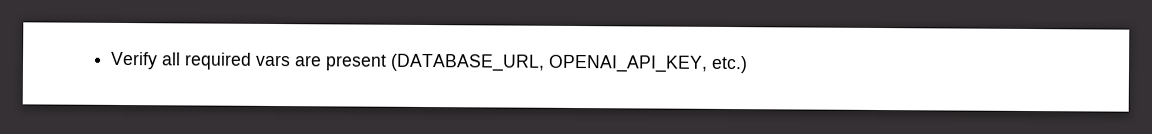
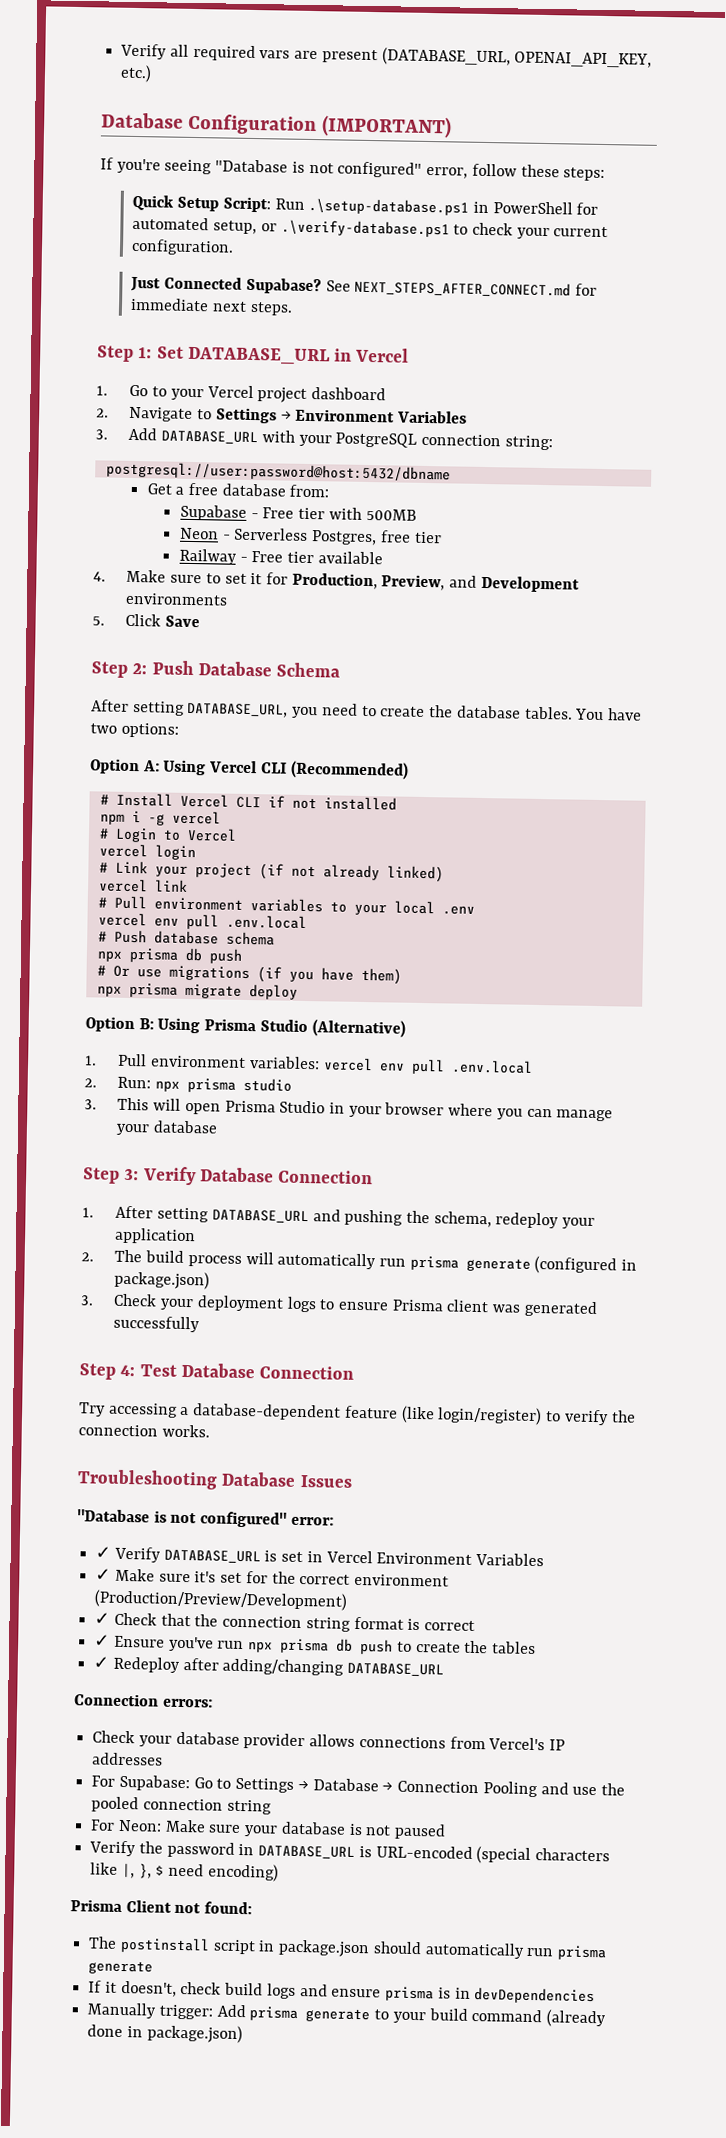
(749, 64) none -> [101,112,452,139] [100,157,606,182] [132,194,599,216] [132,216,609,240] [131,238,235,256] [130,276,597,298] [130,297,293,316] [97,345,410,366] [96,384,386,403] [96,406,467,424] [95,427,553,451] [105,461,451,483] [146,482,330,498] [179,504,417,521] [179,527,442,546] [178,548,383,565] [93,569,580,593] [125,592,229,606] [92,613,201,628] [91,660,341,678] [91,699,642,721] [90,722,179,738] [90,758,409,780] [99,792,397,811] [99,810,221,826] [98,827,237,843] [98,843,196,861] [98,860,444,883] [97,878,188,893] [97,895,475,916] [97,912,307,930] [97,929,275,946] [96,947,243,964] [96,965,402,985] [96,982,298,1000] [85,1016,406,1038] [85,1053,533,1075] [84,1076,293,1093] [84,1097,614,1122] [116,1120,219,1136] [83,1166,374,1186] [82,1205,596,1229] [114,1227,197,1245] [81,1249,638,1275] [114,1270,211,1290] [80,1293,598,1318] [113,1315,201,1333] [79,1362,355,1380] [79,1402,636,1426] [78,1424,210,1438] [77,1469,353,1490] [77,1509,334,1528] [95,1546,545,1567] [95,1568,450,1587] [94,1589,349,1611] [94,1612,476,1632] [94,1634,537,1655] [93,1656,445,1677] [74,1693,213,1708] [92,1730,566,1751] [92,1752,164,1766] [91,1774,625,1798] [91,1796,272,1815] [90,1819,447,1840] [89,1840,611,1864] [90,1862,279,1882] [70,1899,253,1915] [88,1936,608,1961] [88,1960,154,1975] [88,1980,596,2005] [87,2002,607,2028] [87,2024,243,2044] // Database Configuration (IMPORTANT) // If you're seeing "Database is not configured" error, follow these steps: // Quick Setup Script: Run .\setup-database.ps1 in PowerShell for automated setup, or .\verify-database.ps1 to check your current configuration. // Just Connected Supabase? See NEXT_STEPS_AFTER_CONNECT.md for immediate next steps. // Step 1: Set DATABASE_URL in Vercel // 1. Go to your Vercel project dashboard // 2. Navigate to Settings → Environment Variables // 3. Add DATABASE_URL with your PostgreSQL connection string: // postgresql://user:password@host:5432/dbname // Get a free database from: // Supabase - Free tier with 500MB // Neon - Serverless Postgres, free tier // Railway - Free tier available // 4. Make sure to set it for Production, Preview, and Development environments // 5. Click Save // Step 2: Push Database Schema // After setting DATABASE_URL, you need to create the database tables. You have two options: // Option A: Using Vercel CLI (Recommended) // # Install Vercel CLI if not installed // npm i -g vercel // # Login to Vercel // vercel login // # Link your project (if not already linked) // vercel link // # Pull environment variables to your local .env // vercel env pull .env.local // # Push database schema // npx prisma db push // # Or use migrations (if you have them) // npx prisma migrate deploy // Option B: Using Prisma Studio (Alternative) // 1. Pull environment variables: vercel env pull .env.local // 2. Run: npx prisma studio // 3. This will open Prisma Studio in your browser where you can manage your database // Step 3: Verify Database Connection // 1. After setting DATABASE_URL and pushing the schema, redeploy your application // 2. The build process will automatically run prisma generate (configured in package.json) // 3. Check your deployment logs to ensure Prisma client was generated successfully // Step 4: Test Database Connection // Try accessing a database-dependent feature (like login/register) to verify the connection works. // Troubleshooting Database Issues // "Database is not configured" error: // ✓ Verify DATABASE_URL is set in Vercel Environment Variables // ✓ Make sure it's set for the correct environment (Production/Preview/Development) // ✓ Check that the connection string format is correct // ✓ Ensure you've run npx prisma db push to create the tables // ✓ Redeploy after adding/changing DATABASE_URL // Connection errors: // Check your database provider allows connections from Vercel's IP addresses // For Supabase: Go to Settings → Database → Connection Pooling and use the pooled connection string // For Neon: Make sure your database is not paused // Verify the password in DATABASE_URL is URL-encoded (special characters like |, }, $ need encoding) // Prisma Client not found: // The postinstall script in package.json should automatically run prisma generate // If it doesn't, check build logs and ensure prisma is in devDependencies // Manually trigger: Add prisma generate to your build command (already done in package.json)

